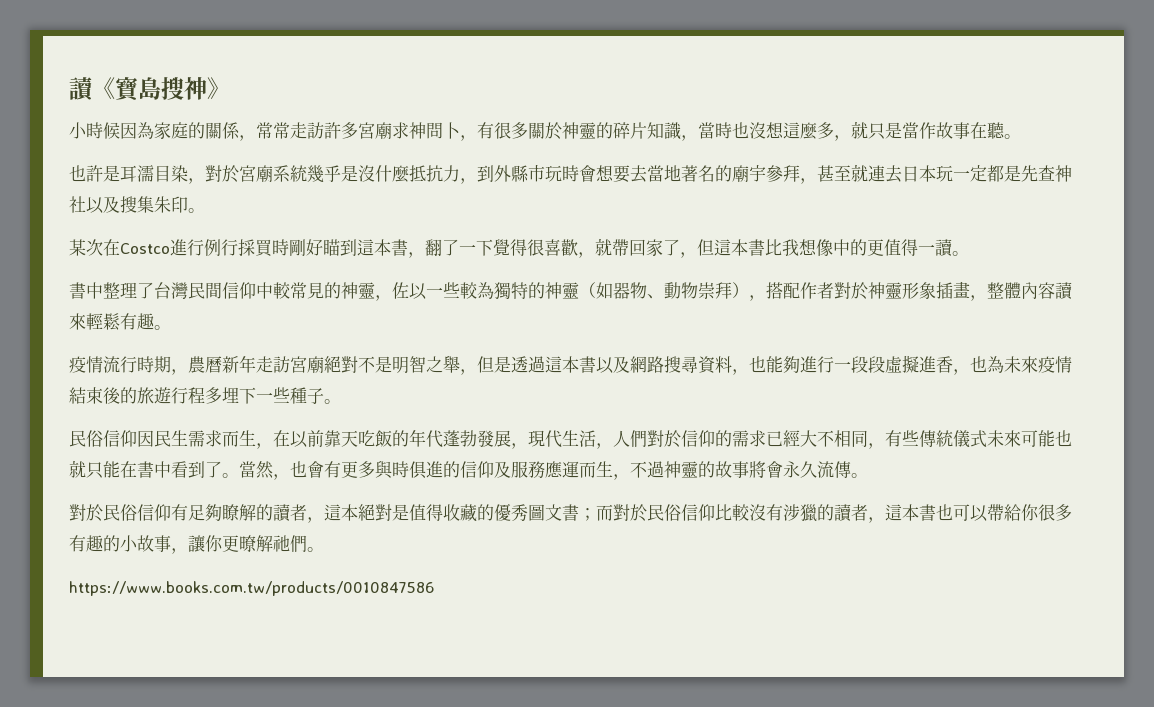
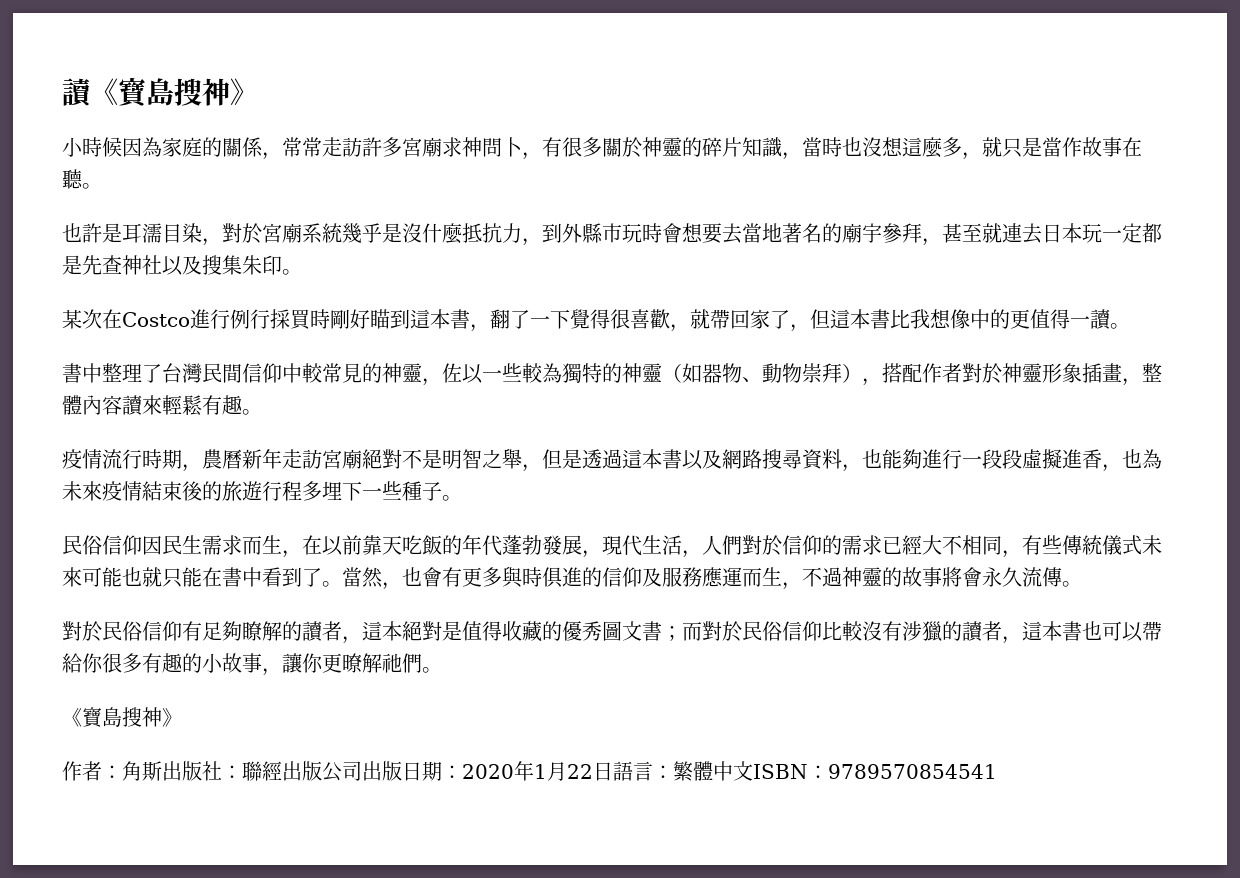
[69,581,434,596] https://www.books.com.tw/products/0010847586 -> [62,707,182,728] [62,761,997,782] 《寶島搜神》 // 作者：角斯出版社：聯經出版公司出版日期：2020年1月22日語言：繁體中文ISBN：9789570854541

